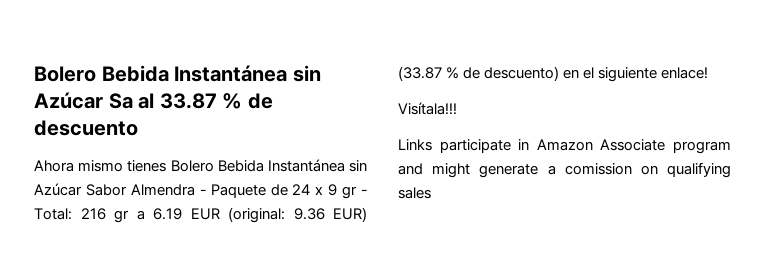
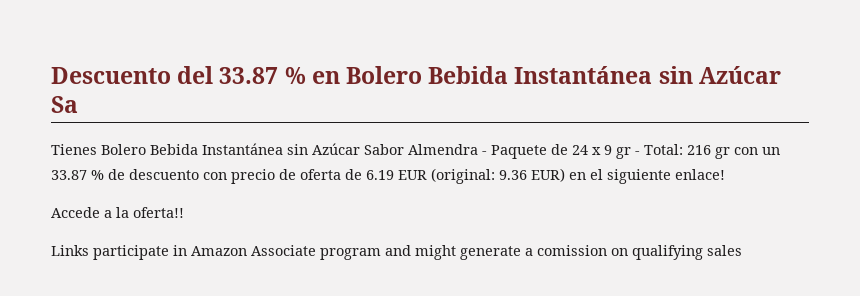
(34, 74) none -> [51,66,340,84] Descuento del 33.87 % en
[138,93,273,109] [34,120,138,136] [34,160,167,172] al 33.87 % de descuento // Ahora mismo tienes -> [51,144,97,155] // Tienes
[136,210,145,220] a -> [734,147,780,155] [51,169,362,184] con un 33.87 % de descuento con precio de oferta de
[398,66,560,81] (33.87 % de descuento) -> (565, 175) none
[398,102,457,115] Visítala!!! -> [51,207,184,218] Accede a la oferta!!

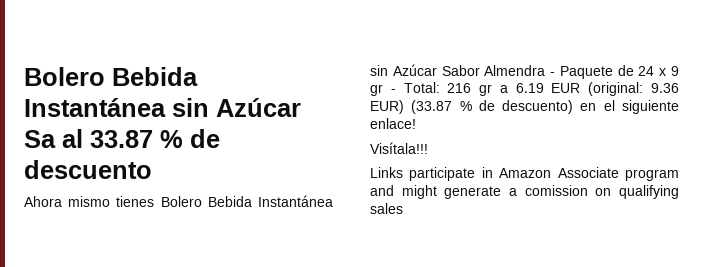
[51,66,340,84] Descuento del 33.87 % en -> (24, 76) none
[51,144,97,155] // Tienes -> [62,129,220,148] [24,160,152,179] [24,196,155,207] al 33.87 % de descuento // Ahora mismo tienes
[734,147,780,155] [51,169,362,184] con un 33.87 % de descuento con precio de oferta de -> [499,85,508,93] a
(565, 175) none -> [411,100,574,114] (33.87 % de descuento)
[51,207,184,218] Accede a la oferta!! -> [370,142,428,154] Visítala!!!

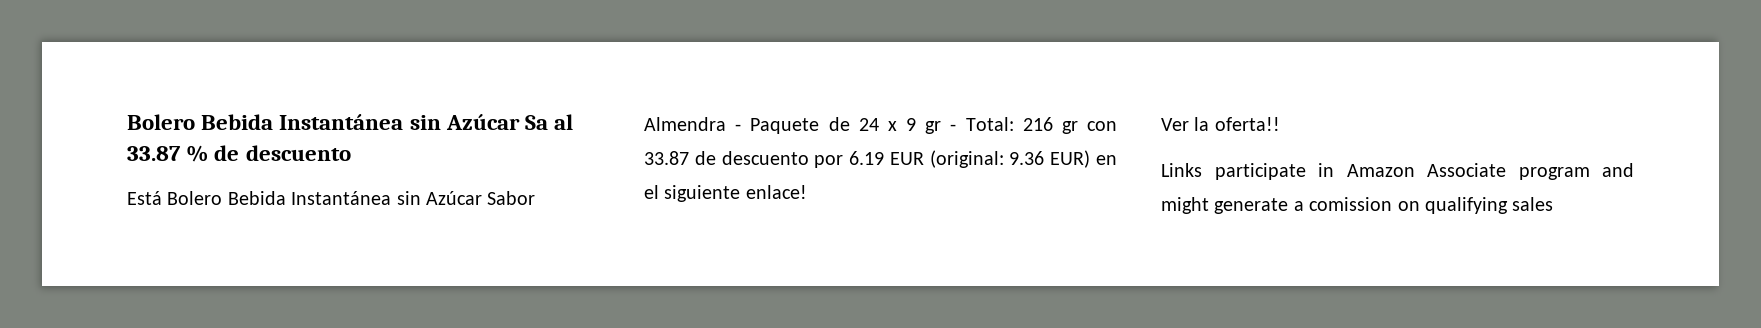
[24,196,155,207] Ahora mismo tienes -> [127,191,162,205] Está
[499,85,508,93] a -> [1087,121,1117,131] [644,151,844,168] con 33.87 de descuento por
[411,100,574,114] (33.87 % de descuento) -> (1091, 159) none
[370,142,428,154] Visítala!!! -> [1161,117,1280,131] Ver la oferta!!

